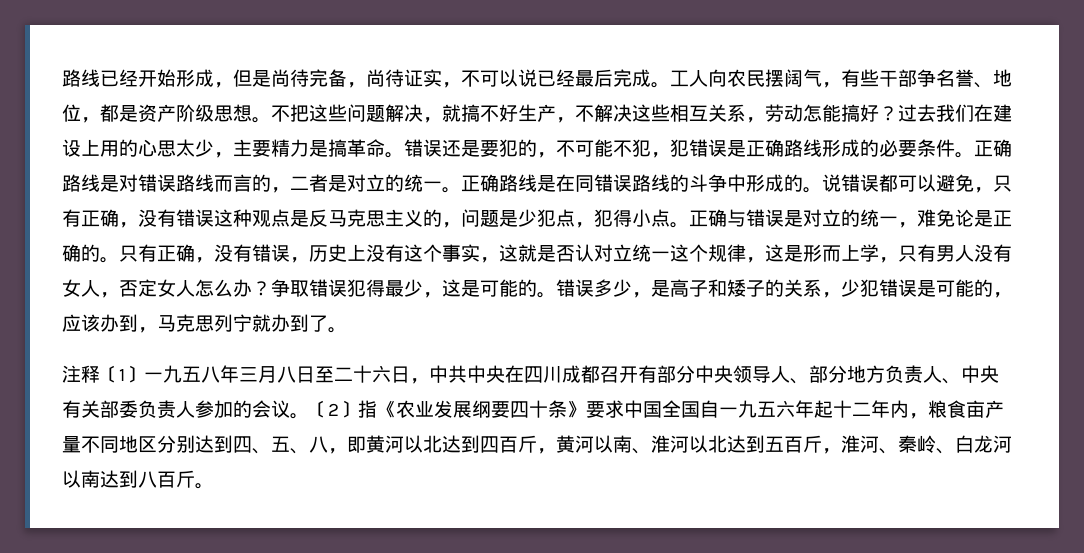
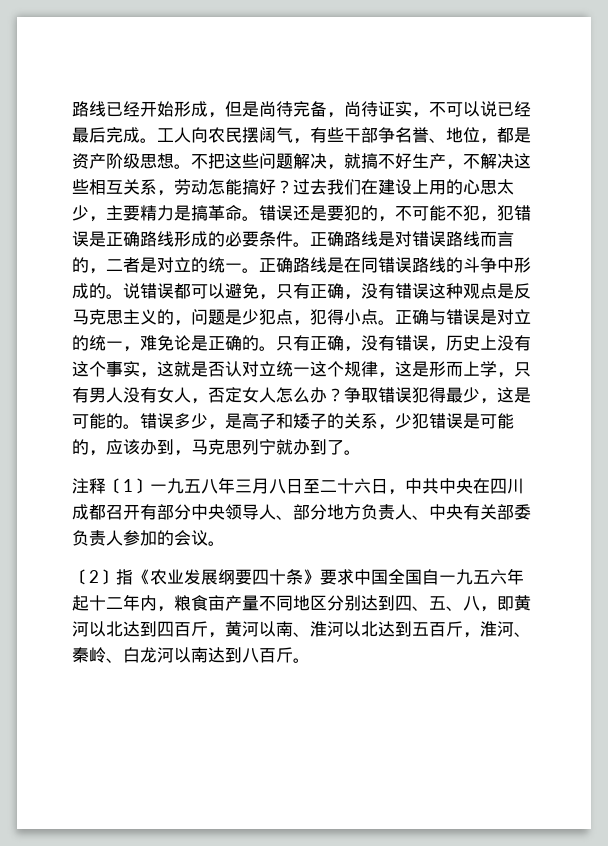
(309, 416) none -> (225, 543) //

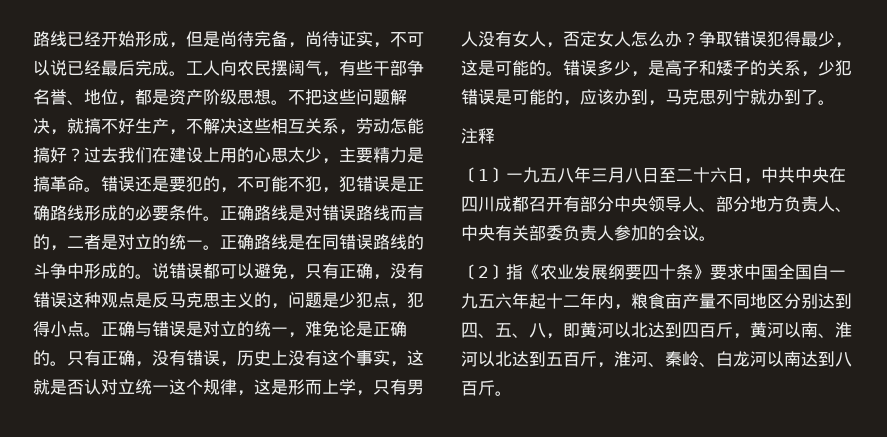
(106, 486) none -> (495, 136) //

